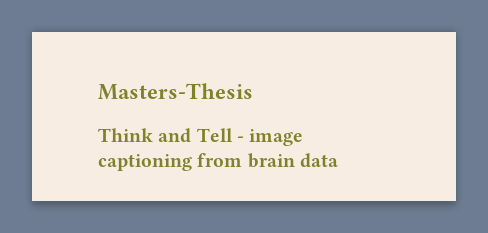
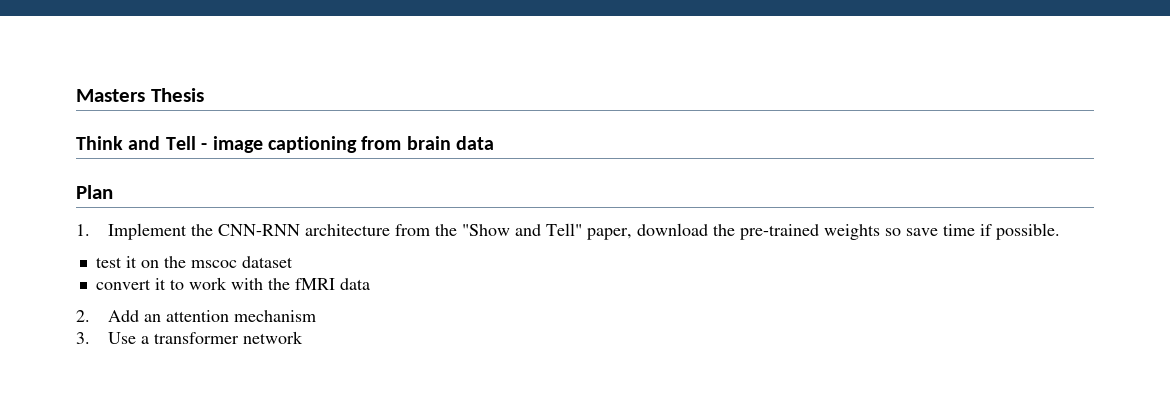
[98,83,253,100] Masters-Thesis -> [76,88,204,102] Masters Thesis
(338, 160) none -> [76,185,113,199] [76,223,1061,240] [95,256,293,268] [95,277,370,290] [76,310,317,322] [76,331,304,344] // Plan // 1. Implement the CNN-RNN architecture from the "Show and Tell" paper, download the pre-trained weights so save time if possible. // test it on the mscoc dataset // convert it to work with the fMRI data // 2. Add an attention mechanism // 3. Use a transformer network

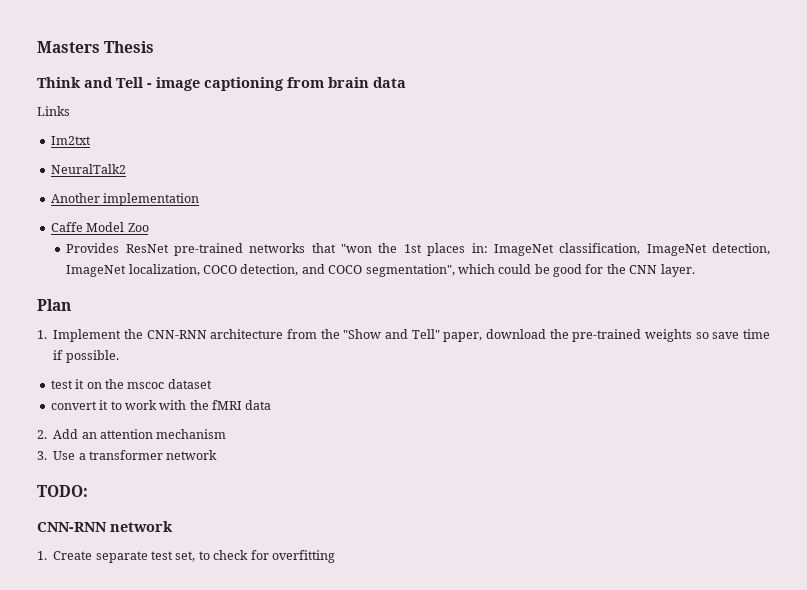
(495, 143) none -> [37,106,70,116] [50,136,91,145] [50,164,126,174] [50,193,200,206] [50,222,149,232] [66,243,771,256] [66,264,695,277] // Links // Im2txt // NeuralTalk2 // Another implementation // Caffe Model Zoo // Provides ResNet pre-trained networks that "won the 1st places in: ImageNet classification, ImageNet detection, ImageNet localization, COCO detection, and COCO segmentation", which could be good for the CNN layer.
(304, 337) none -> [37,485,88,497] [37,521,173,532] [37,550,335,563] // TODO: // CNN-RNN network // 1. Create separate test set, to check for overfitting

